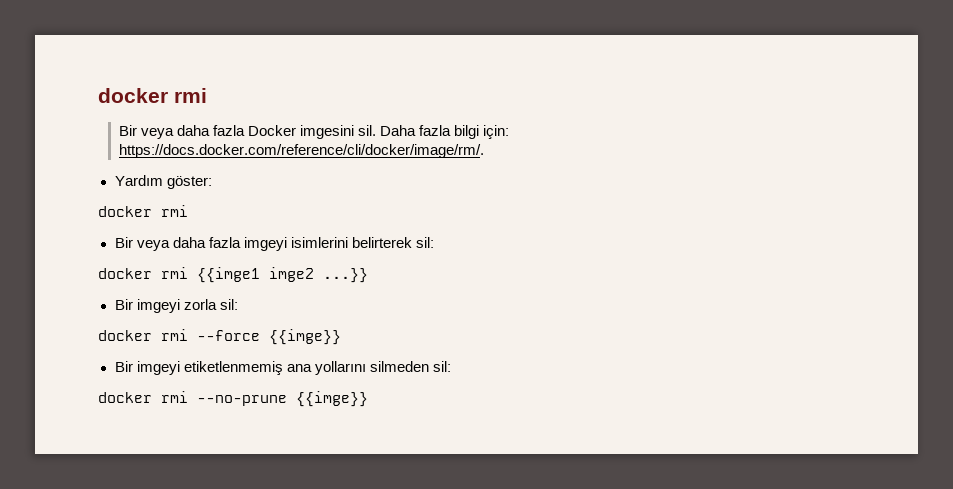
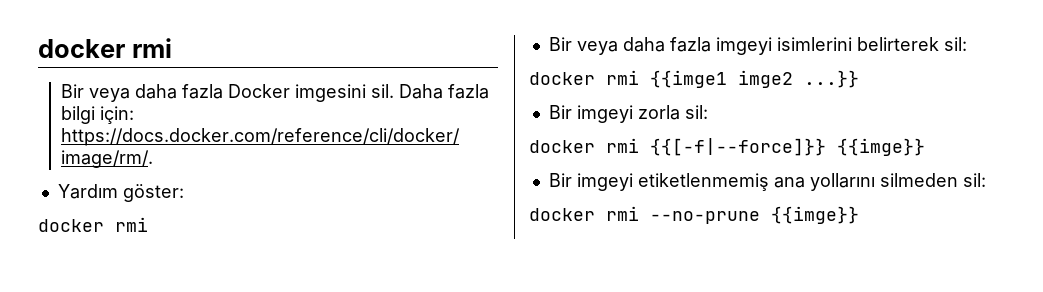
[197,330,260,341] --force -> [650,138,826,156] {{[-f|--force]}}

